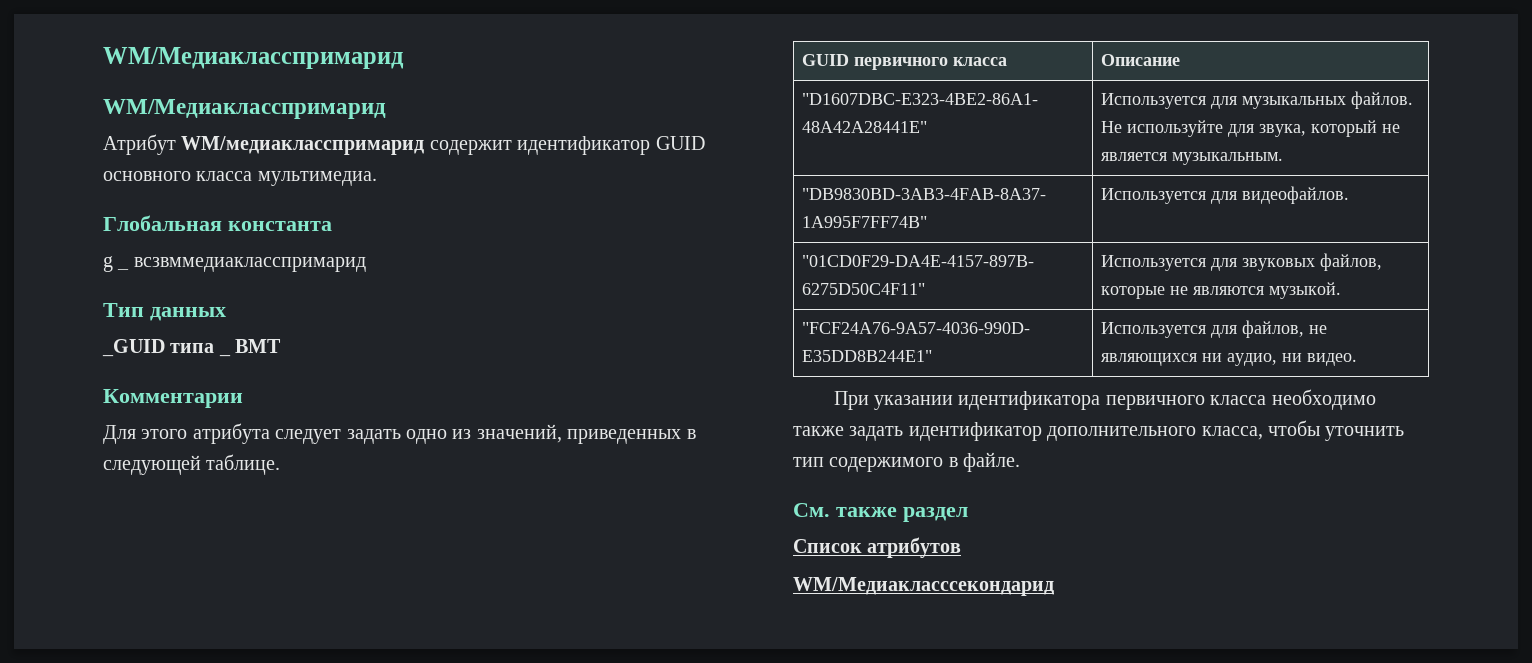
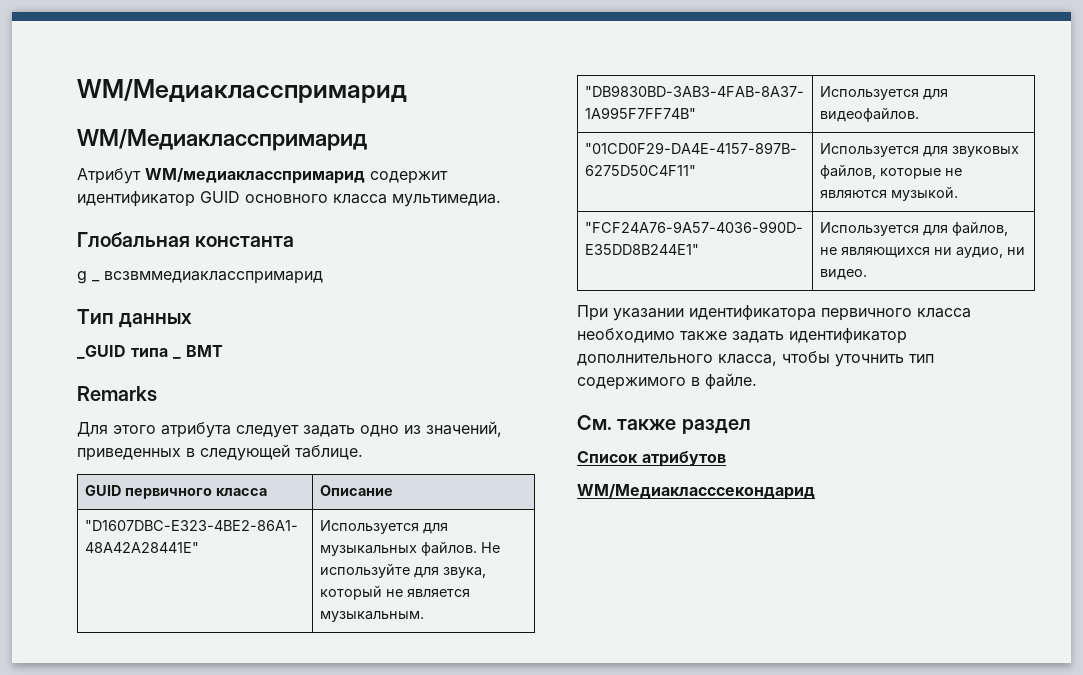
[103,389,243,408] Комментарии -> [77,386,157,401] Remarks

